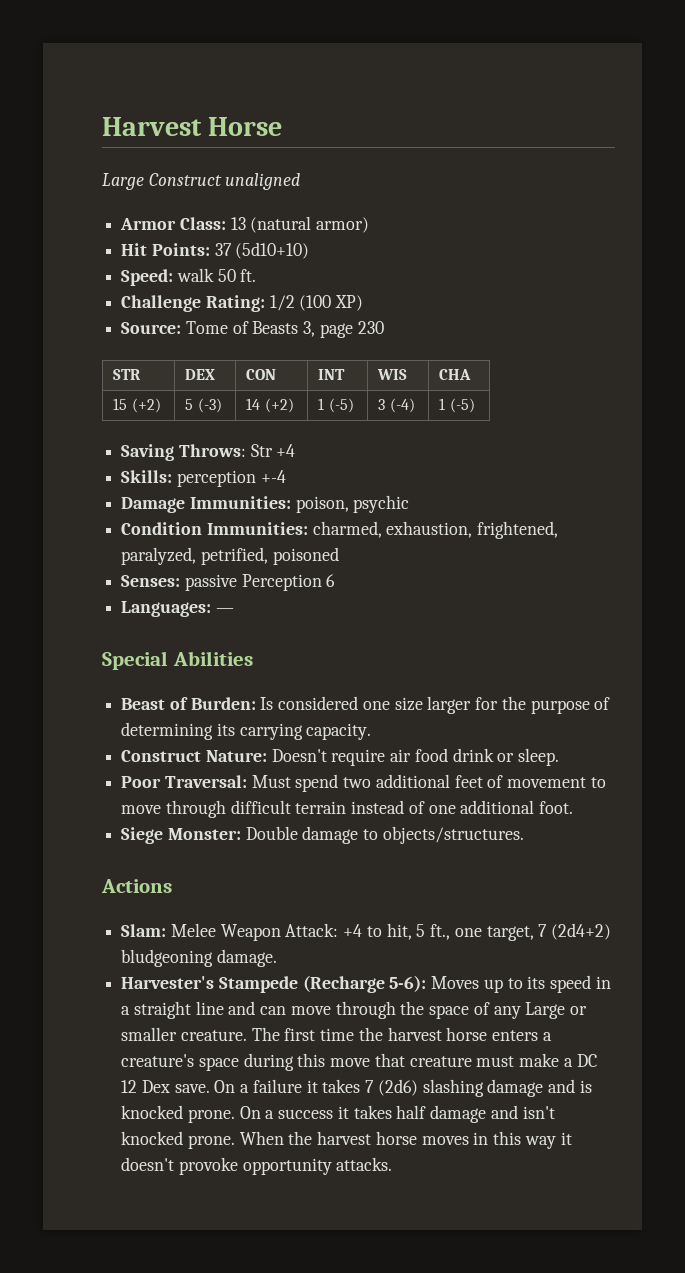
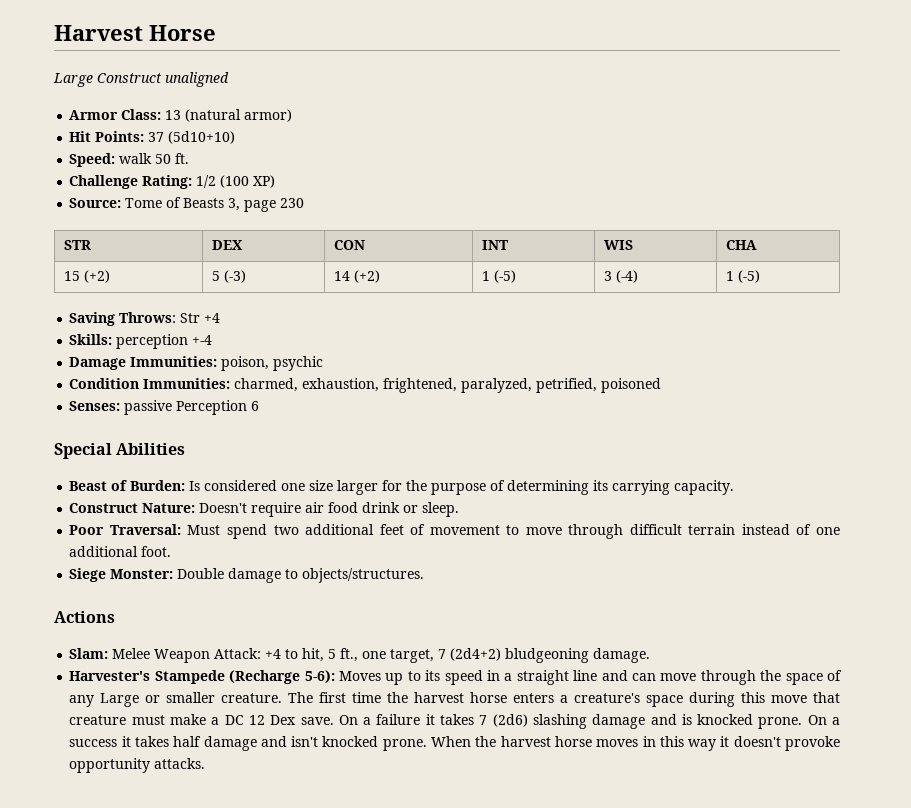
[121,601,234,617] // Languages: — -> (260, 406) none

